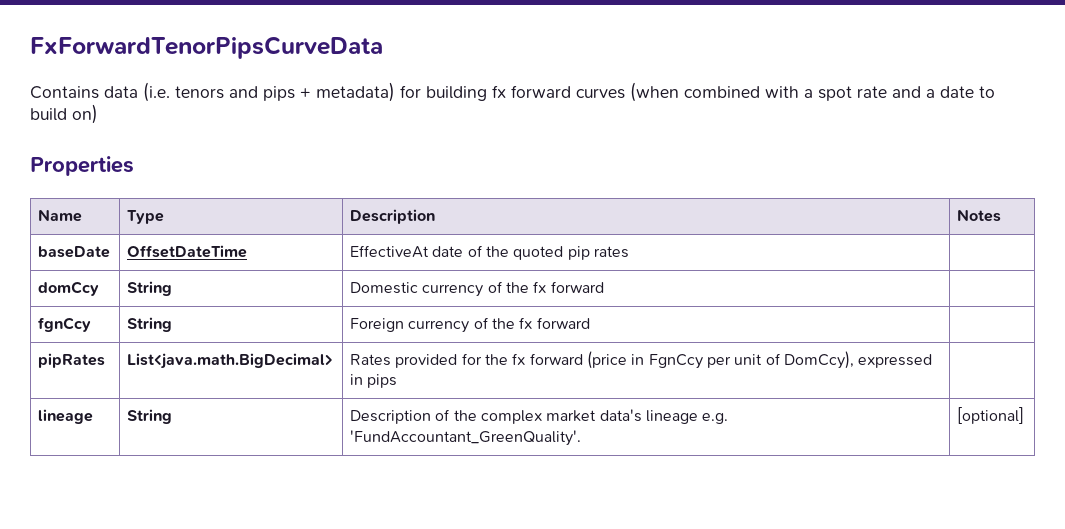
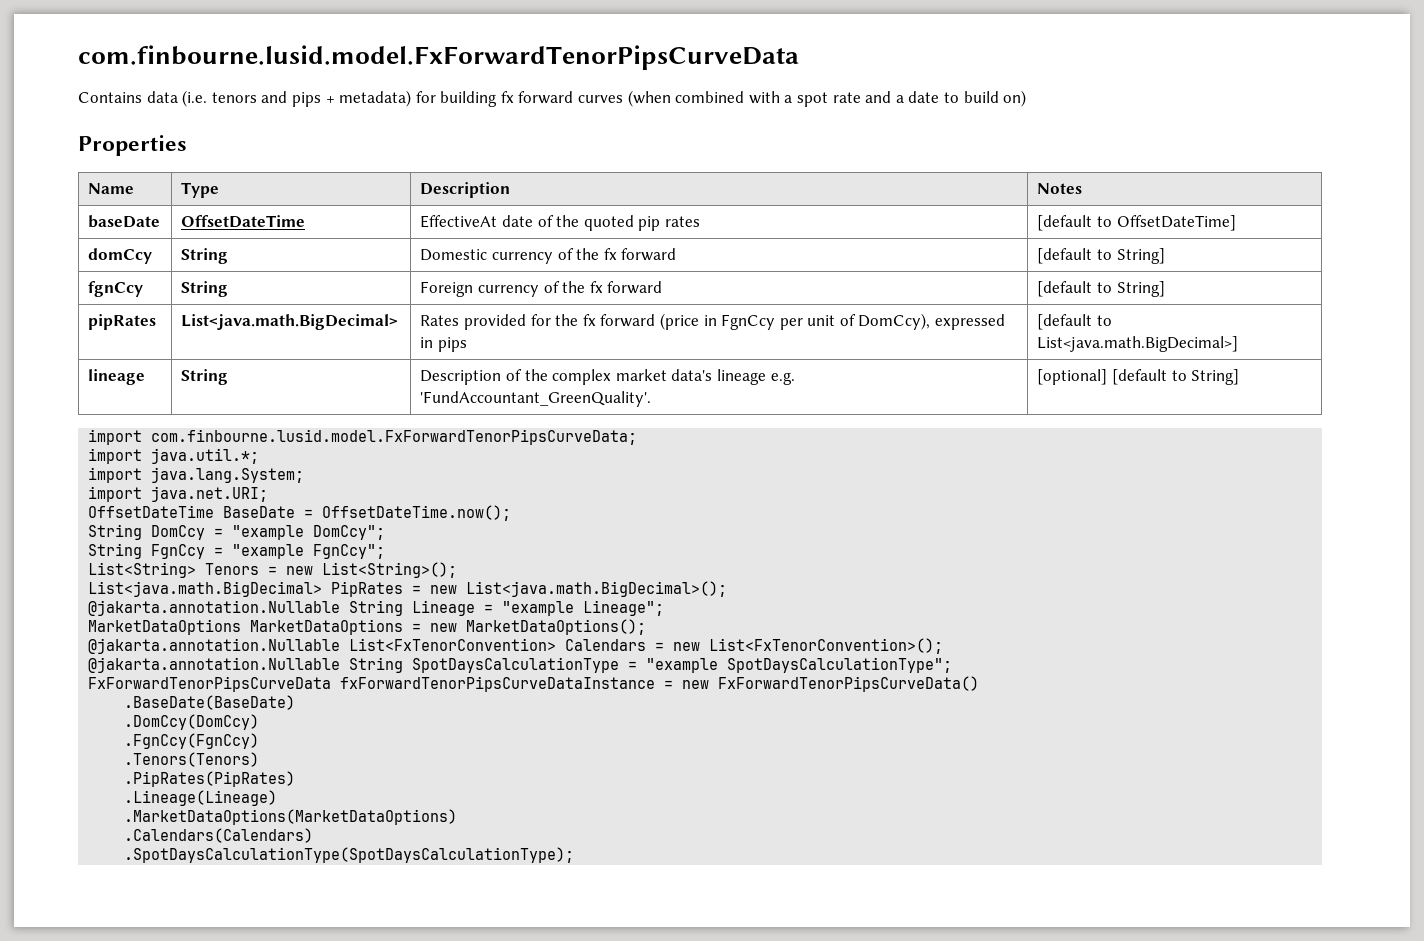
[30,36,383,59] FxForwardTenorPipsCurveData -> [78,45,799,70] com.finbourne.lusid.model.FxForwardTenorPipsCurveData
(630, 252) none -> [1037,215,1236,231] [default to OffsetDateTime]
(604, 287) none -> [1037,248,1165,264] [default to String]
(590, 323) none -> [1037,281,1165,297] [default to String]
(398, 381) none -> [1037,314,1112,330] [1037,336,1239,352] [default to List<java.math.BigDecimal>]
(1025, 415) none -> [1111,369,1240,385] [88,429,638,445] [88,448,260,464] [88,467,305,483] [88,486,269,502] [88,505,512,521] [88,524,386,540] [88,543,386,559] [88,562,458,578] [88,581,728,597] [88,600,665,616] [88,619,647,635] [88,638,944,654] [88,657,953,673] [88,676,980,692] [124,695,296,710] [124,714,260,730] [124,733,260,749] [124,752,260,767] [124,771,296,787] [124,790,278,806] [124,809,458,825] [124,828,314,843] [124,847,575,863] [default to String] // import com.finbourne.lusid.model.FxForwardTenorPipsCurveData; // import java.util.*; // import java.lang.System; // import java.net.URI; // OffsetDateTime BaseDate = OffsetDateTime.now(); // String DomCcy = "example DomCcy"; // String FgnCcy = "example FgnCcy"; // List<String> Tenors = new List<String>(); // List<java.math.BigDecimal> PipRates = new List<java.math.BigDecimal>(); // @jakarta.annotation.Nullable String Lineage = "example Lineage"; // MarketDataOptions MarketDataOptions = new MarketDataOptions(); // @jakarta.annotation.Nullable List<FxTenorConvention> Calendars = new List<FxTenorConvention>(); // @jakarta.annotation.Nullable String SpotDaysCalculationType = "example SpotDaysCalculationType"; // FxForwardTenorPipsCurveData fxForwardTenorPipsCurveDataInstance = new FxForwardTenorPipsCurveData() // .BaseDate(BaseDate) // .DomCcy(DomCcy) // .FgnCcy(FgnCcy) // .Tenors(Tenors) // .PipRates(PipRates) // .Lineage(Lineage) // .MarketDataOptions(MarketDataOptions) // .Calendars(Calendars) // .SpotDaysCalculationType(SpotDaysCalculationType);

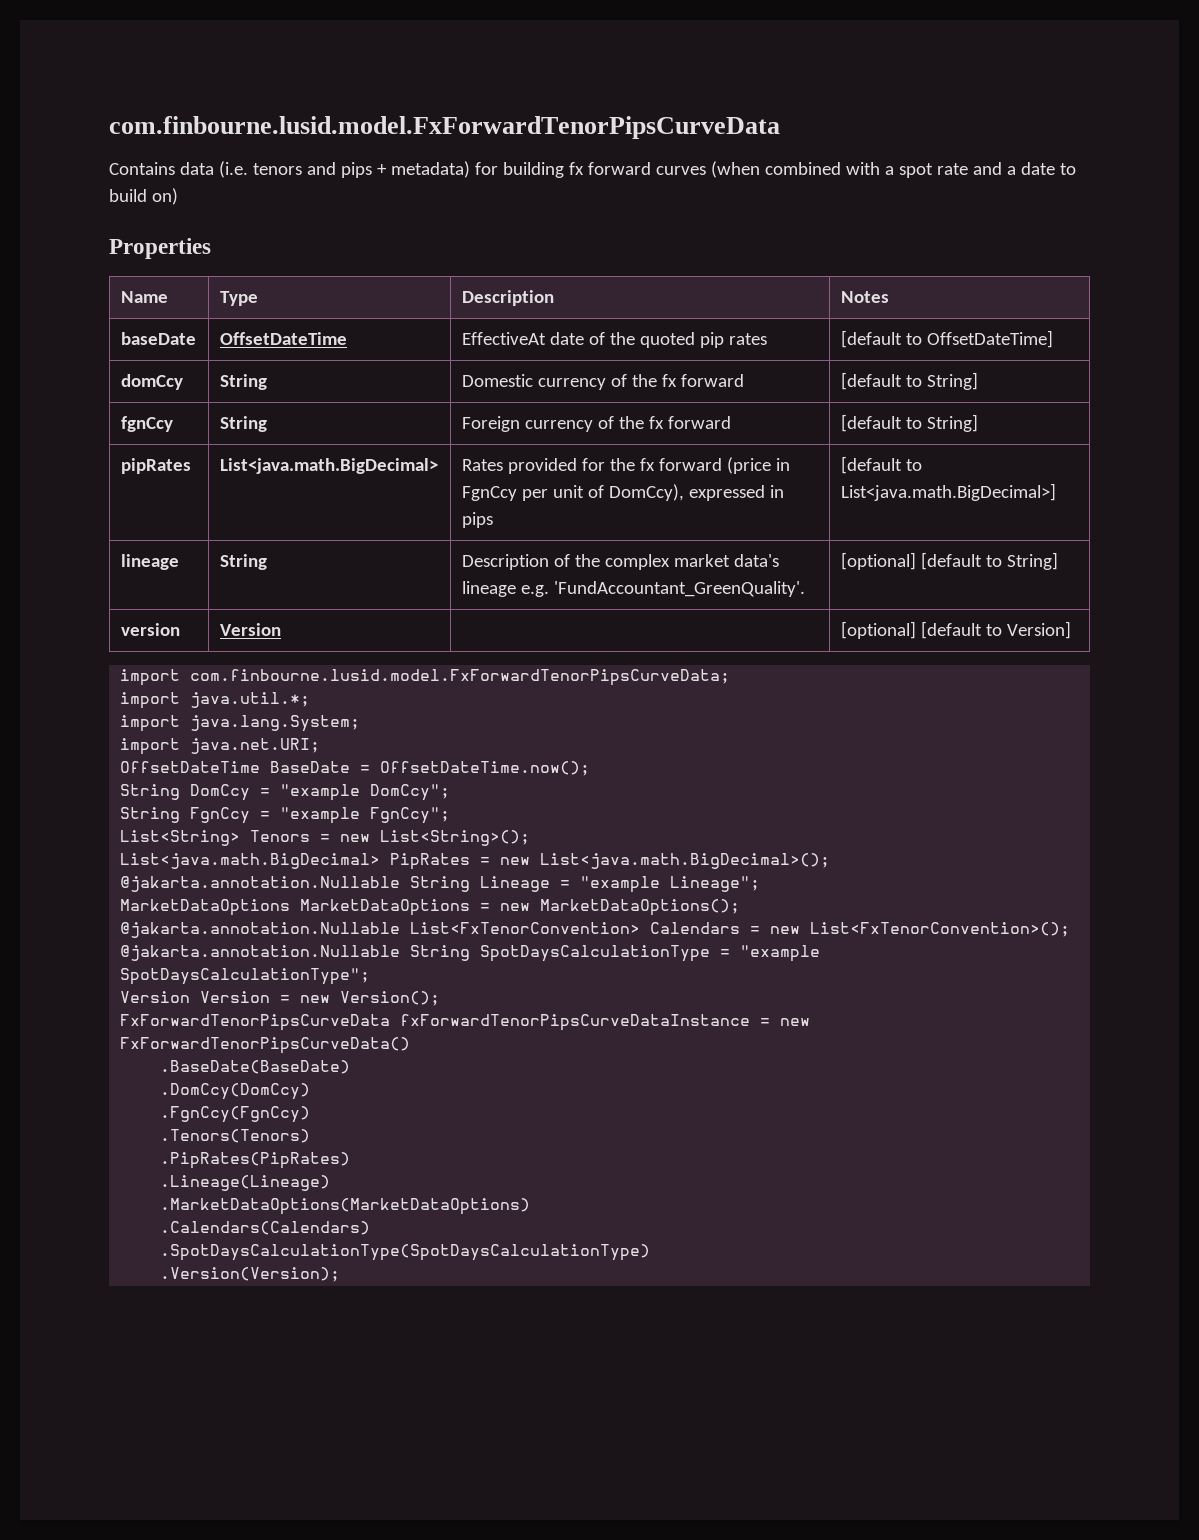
(1240, 377) none -> [120,623,180,636] [219,623,281,636] [840,621,1071,639] // version | Version | | [optional] [default to Version]
(953, 665) none -> [120,991,441,1006] // Version Version = new Version();
[124,847,575,863] .SpotDaysCalculationType(SpotDaysCalculationType); -> [160,1244,651,1261] [160,1267,341,1282] .SpotDaysCalculationType(SpotDaysCalculationType) // .Version(Version);

